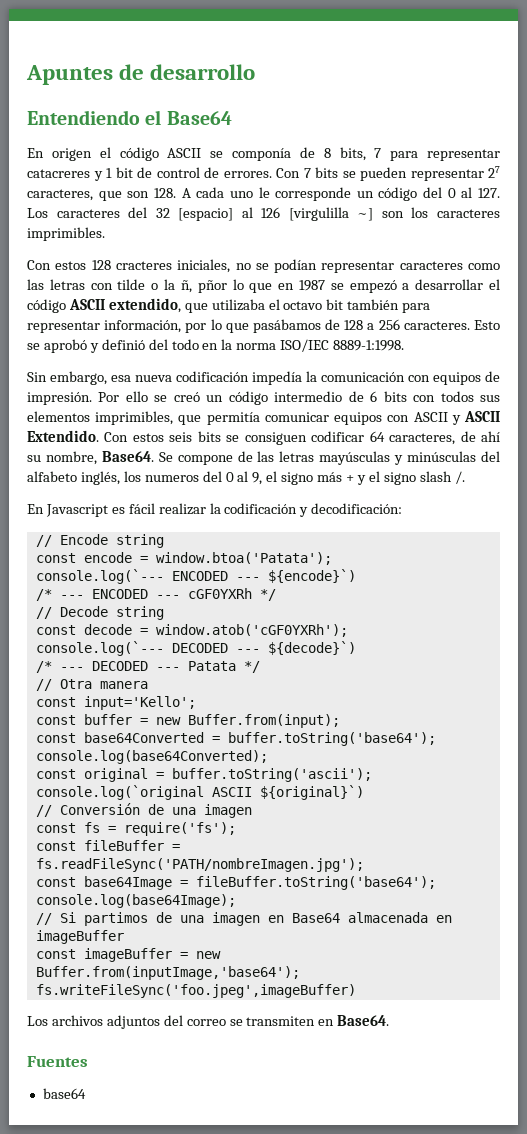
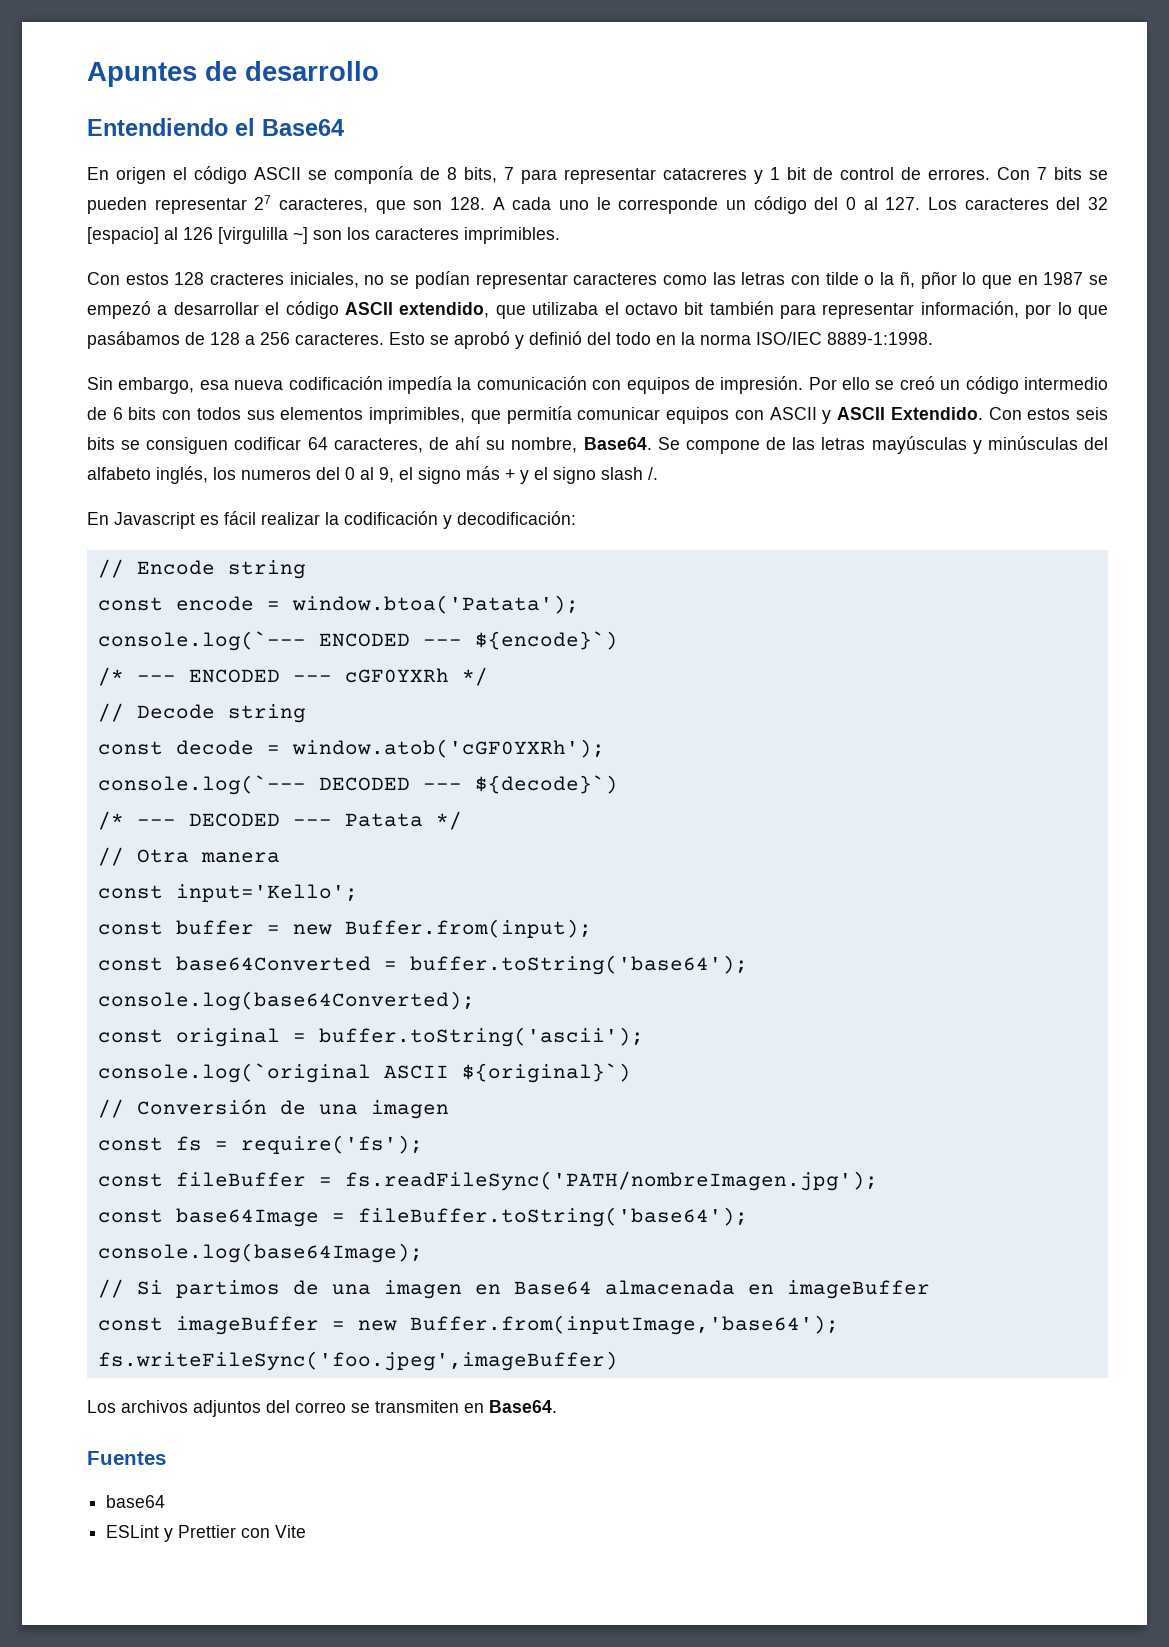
(86, 1093) none -> [106,1525,307,1542] // ESLint y Prettier con Vite

